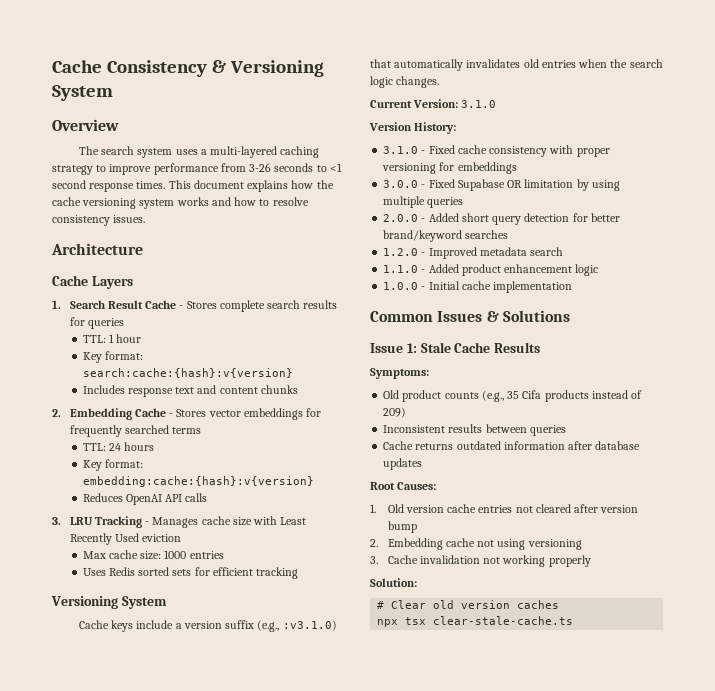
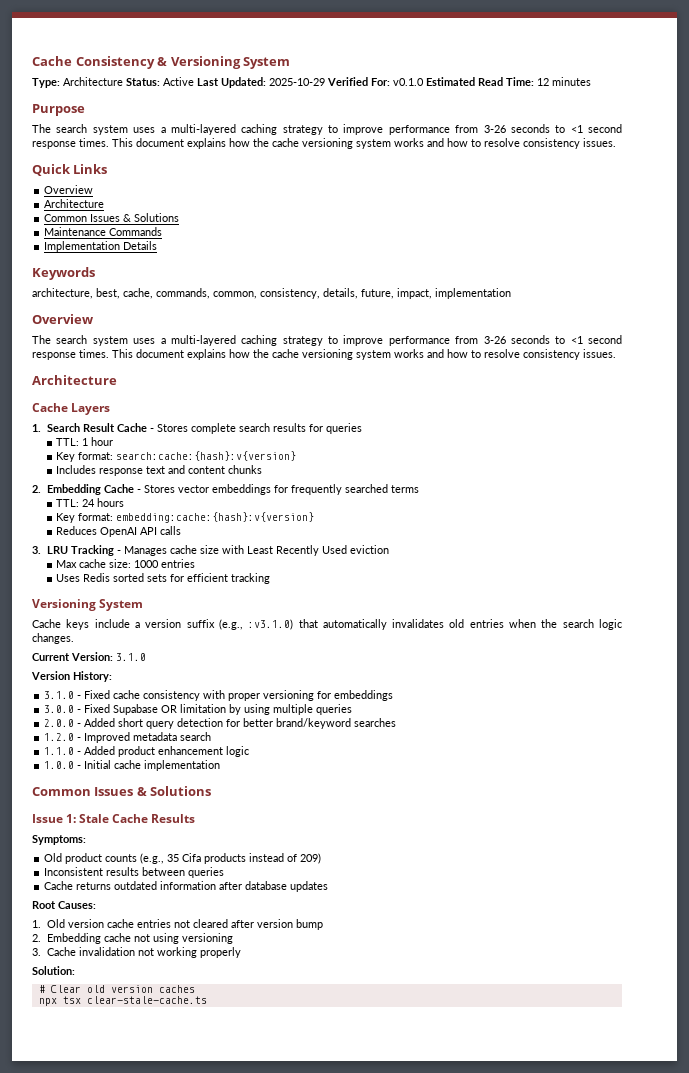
(113, 93) none -> [32,77,591,88] [32,104,85,116] [32,124,622,135] [32,138,616,149] [32,164,108,176] [44,185,94,194] [44,199,105,208] [44,213,180,222] [44,227,163,236] [44,241,158,252] [32,267,95,280] [32,288,511,299] // Type: Architecture Status: Active Last Updated: 2025-10-29 Verified For: v0.1.0 Estimated Read Time: 12 minutes // Purpose // The search system uses a multi-layered caching strategy to improve performance from 3-26 seconds to <1 second response times. This document explains how the cache versioning system works and how to resolve consistency issues. // Quick Links // Overview // Architecture // Common Issues & Solutions // Maintenance Commands // Implementation Details // Keywords // architecture, best, cache, commands, common, consistency, details, future, impact, implementation

